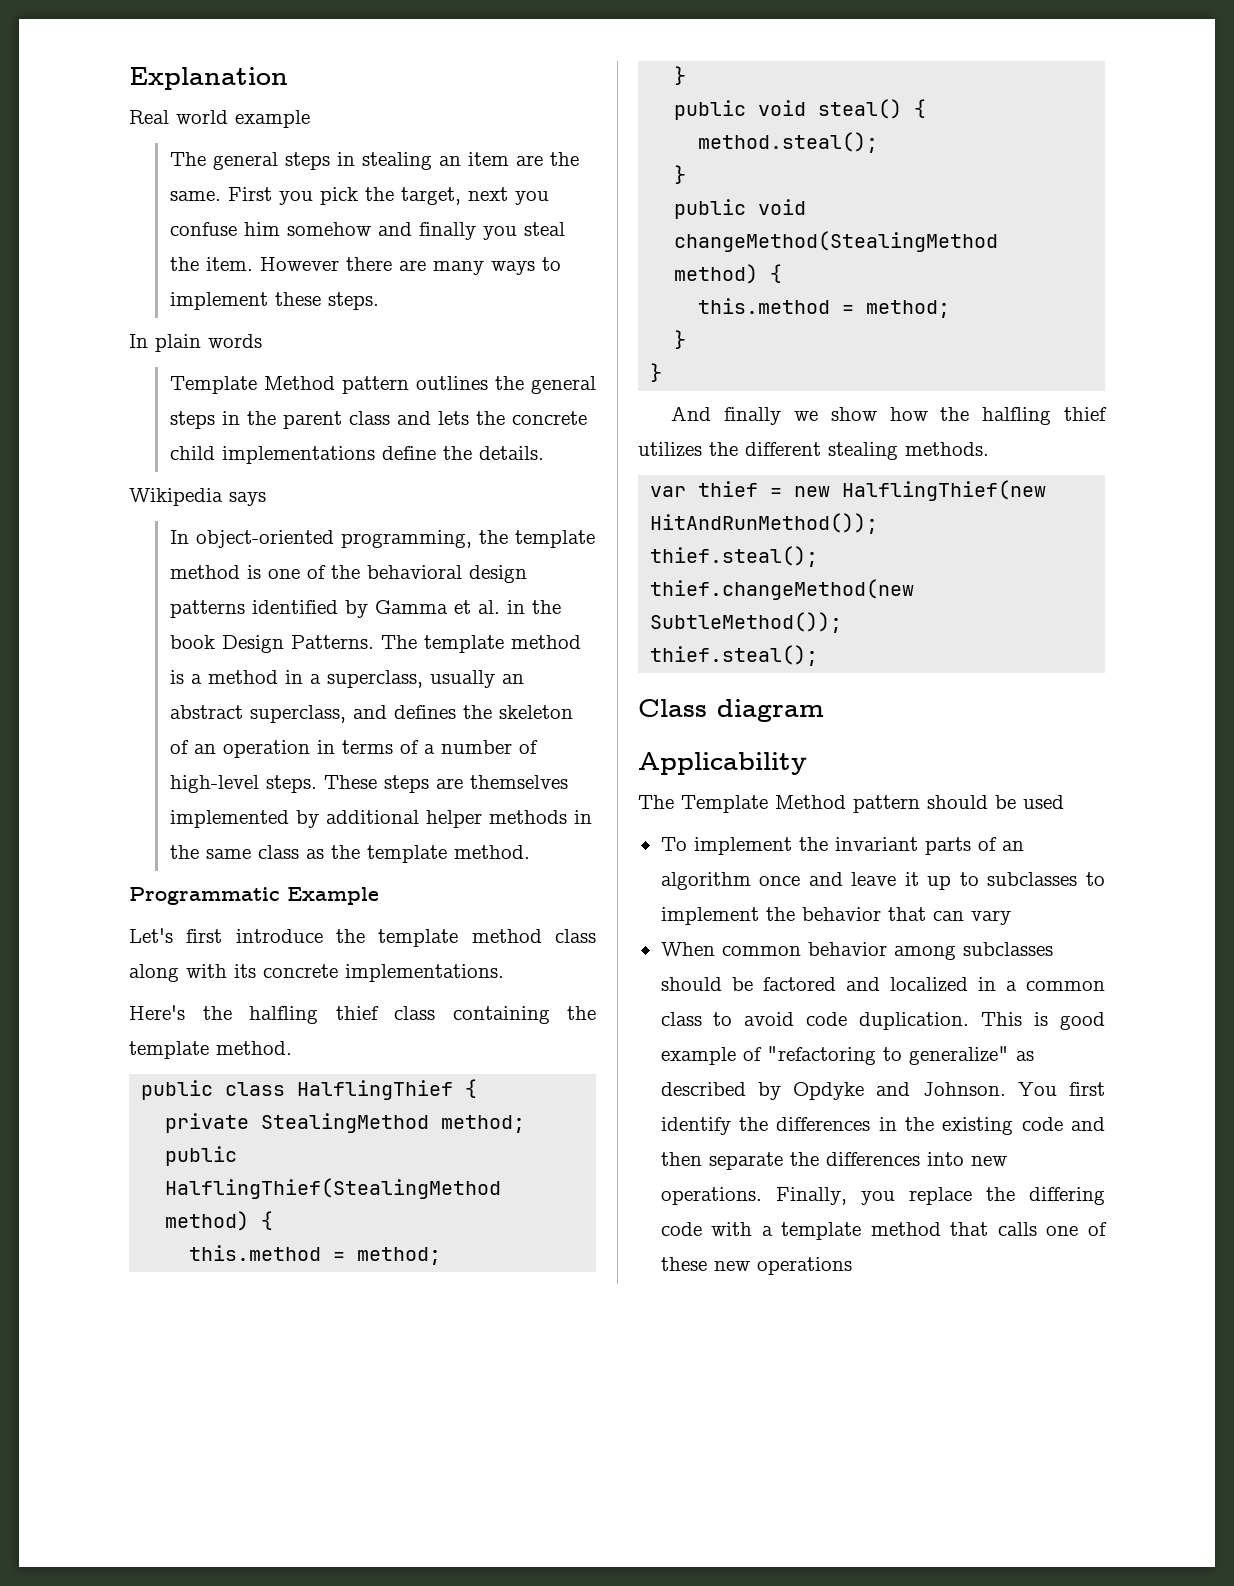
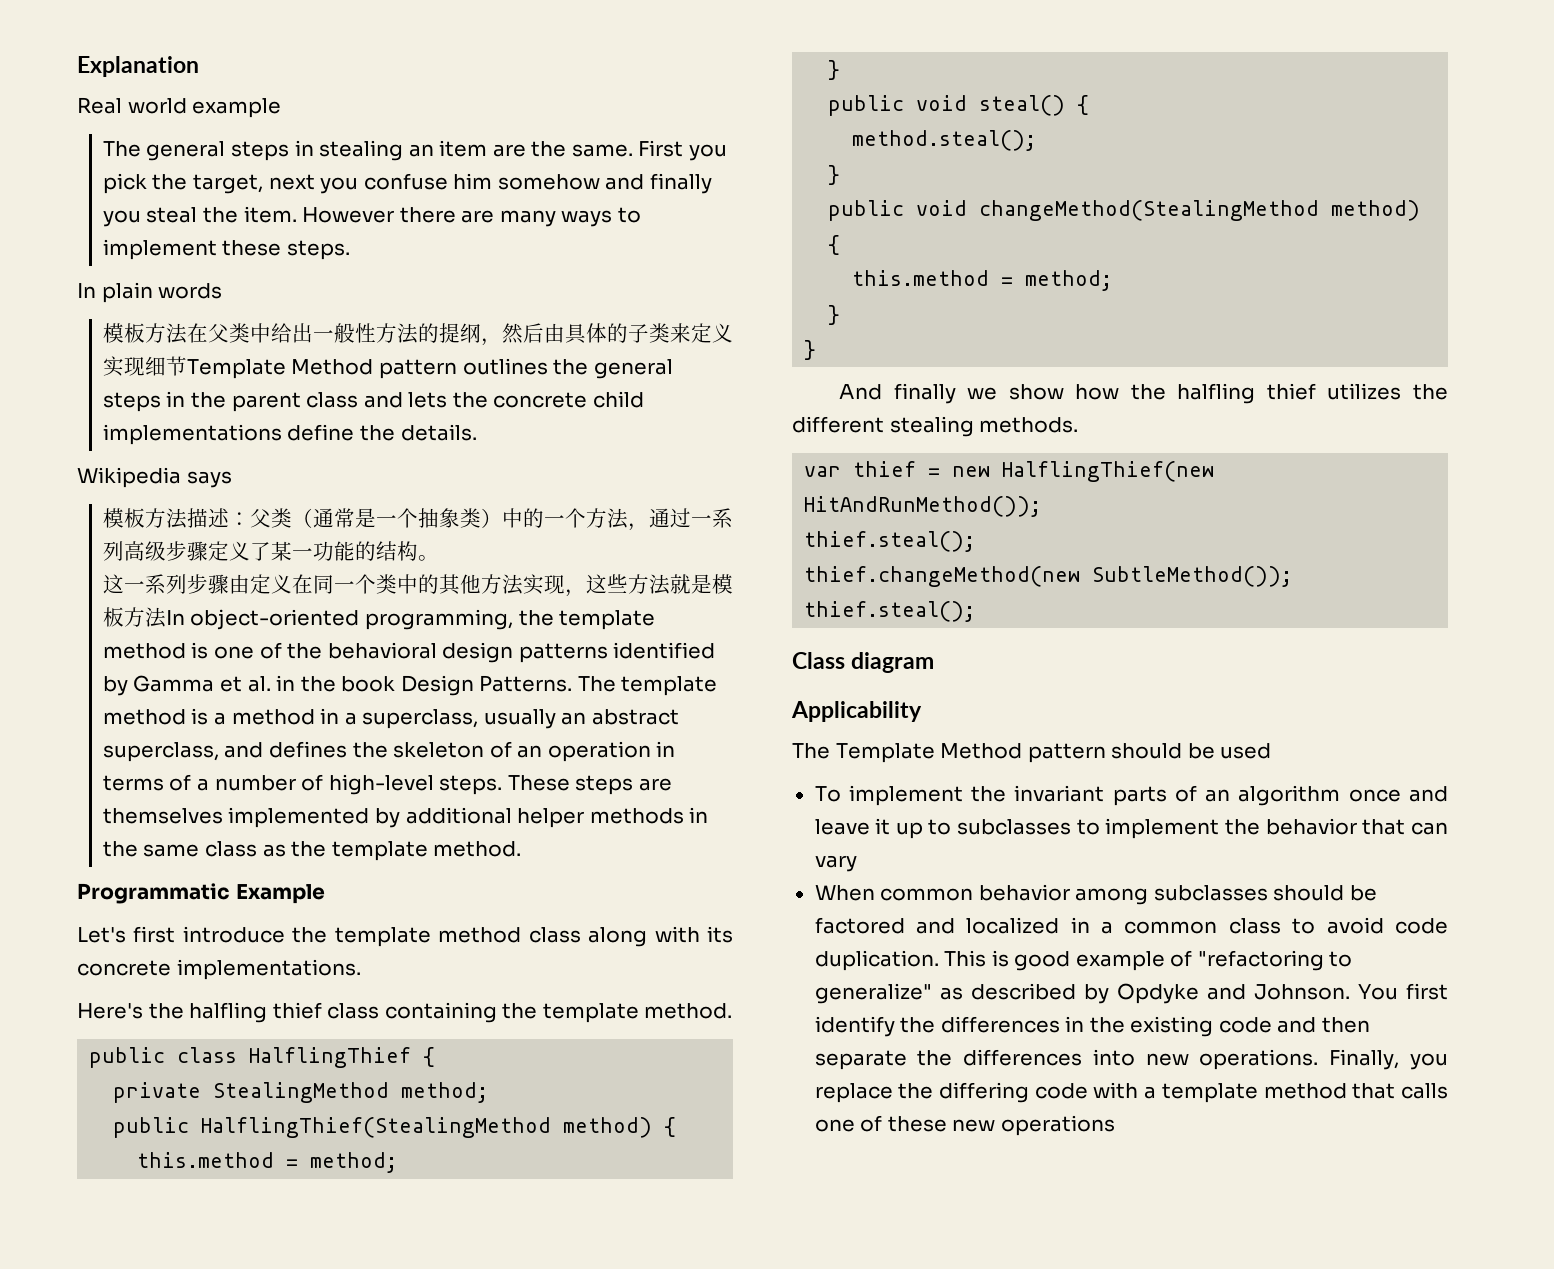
(262, 341) none -> [102,323,733,346] [102,356,187,377] 模板方法在父类中给出一般性方法的提纲，然后由具体的子类来定义实现细节
(266, 499) none -> [102,508,733,531] [102,541,439,561] [102,574,733,597] [102,607,166,628] 模板方法描述：父类（通常是一个抽象类）中的一个方法，通过一系列高级步骤定义了某一功能的结构。 // 这一系列步骤由定义在同一个类中的其他方法实现，这些方法就是模板方法

